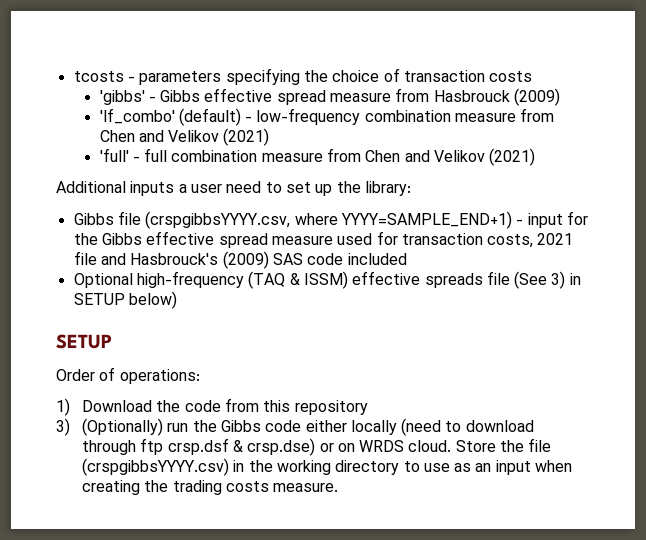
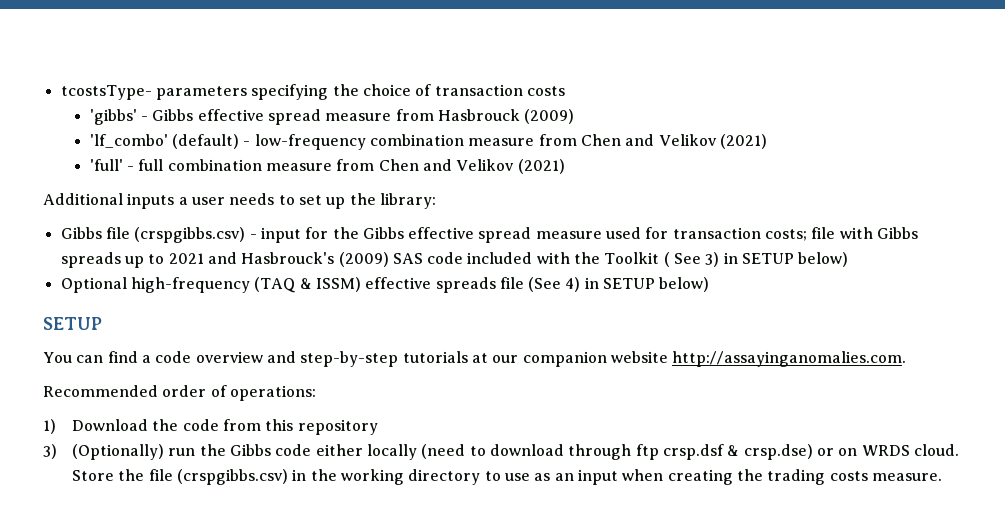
[73,71,135,82] tcosts - -> [60,85,152,100] tcostsType-
[226,181,262,193] need -> [229,193,275,205] needs
[145,211,512,229] (crspgibbsYYYY.csv, where YYYY=SAMPLE_END+1) -> [134,227,246,243] (crspgibbs.csv)
[487,233,574,248] [73,251,97,265] costs, 2021 file -> [765,227,919,241] [60,252,204,268] costs; file with Gibbs spreads up to 2021
(407, 259) none -> [536,252,849,267] with the Toolkit ( See 3) in SETUP below)
[551,271,566,289] 3) -> [565,277,581,292] 4)
[56,369,95,381] Order -> [43,351,907,367] [43,385,207,397] You can find a code overview and step-by-step tutorials at our companion website http://assayinganomalies.com. // Recommended order
[81,458,229,476] (crspgibbsYYYY.csv) -> [177,469,289,485] (crspgibbs.csv)

